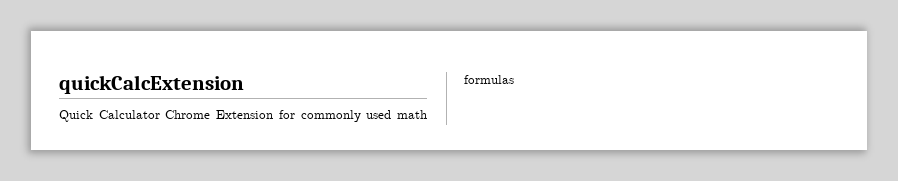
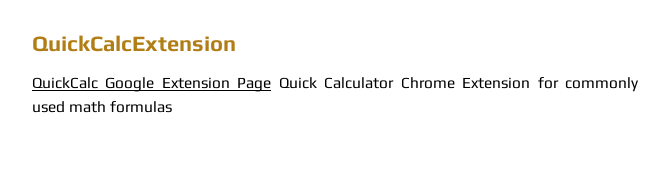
[59,75,244,94] quickCalcExtension // -> [32,35,236,52] [32,77,272,92] QuickCalcExtension // QuickCalc Google Extension Page

